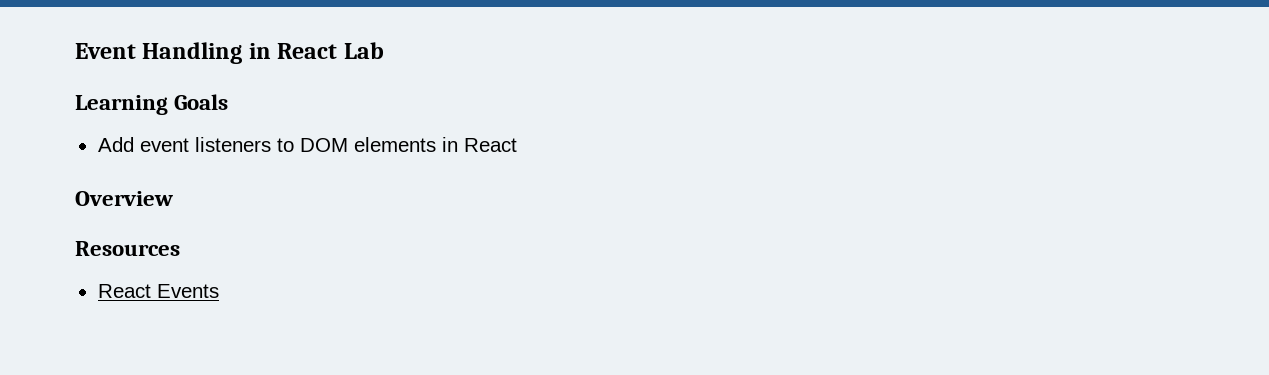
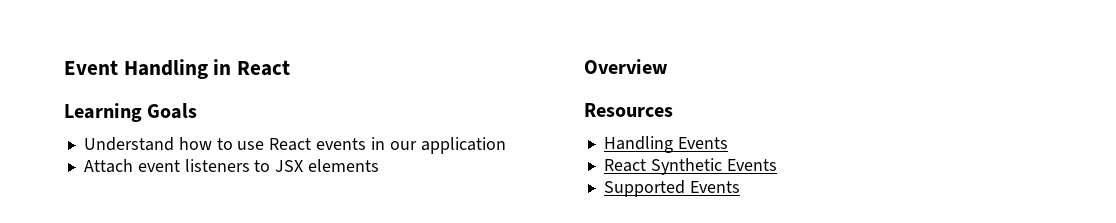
[343,42,384,59] Lab -> (291, 68) none
[97,137,134,152] Add -> [83,137,506,154] [83,159,133,173] Understand how to use React events in our application // Attach
[299,138,348,152] DOM -> [275,160,304,172] JSX
[441,137,517,152] in React -> (380, 165) none
[97,284,219,298] // React Events -> [603,136,728,153] [603,158,777,175] [603,180,740,197] // Handling Events // React Synthetic Events // Supported Events

